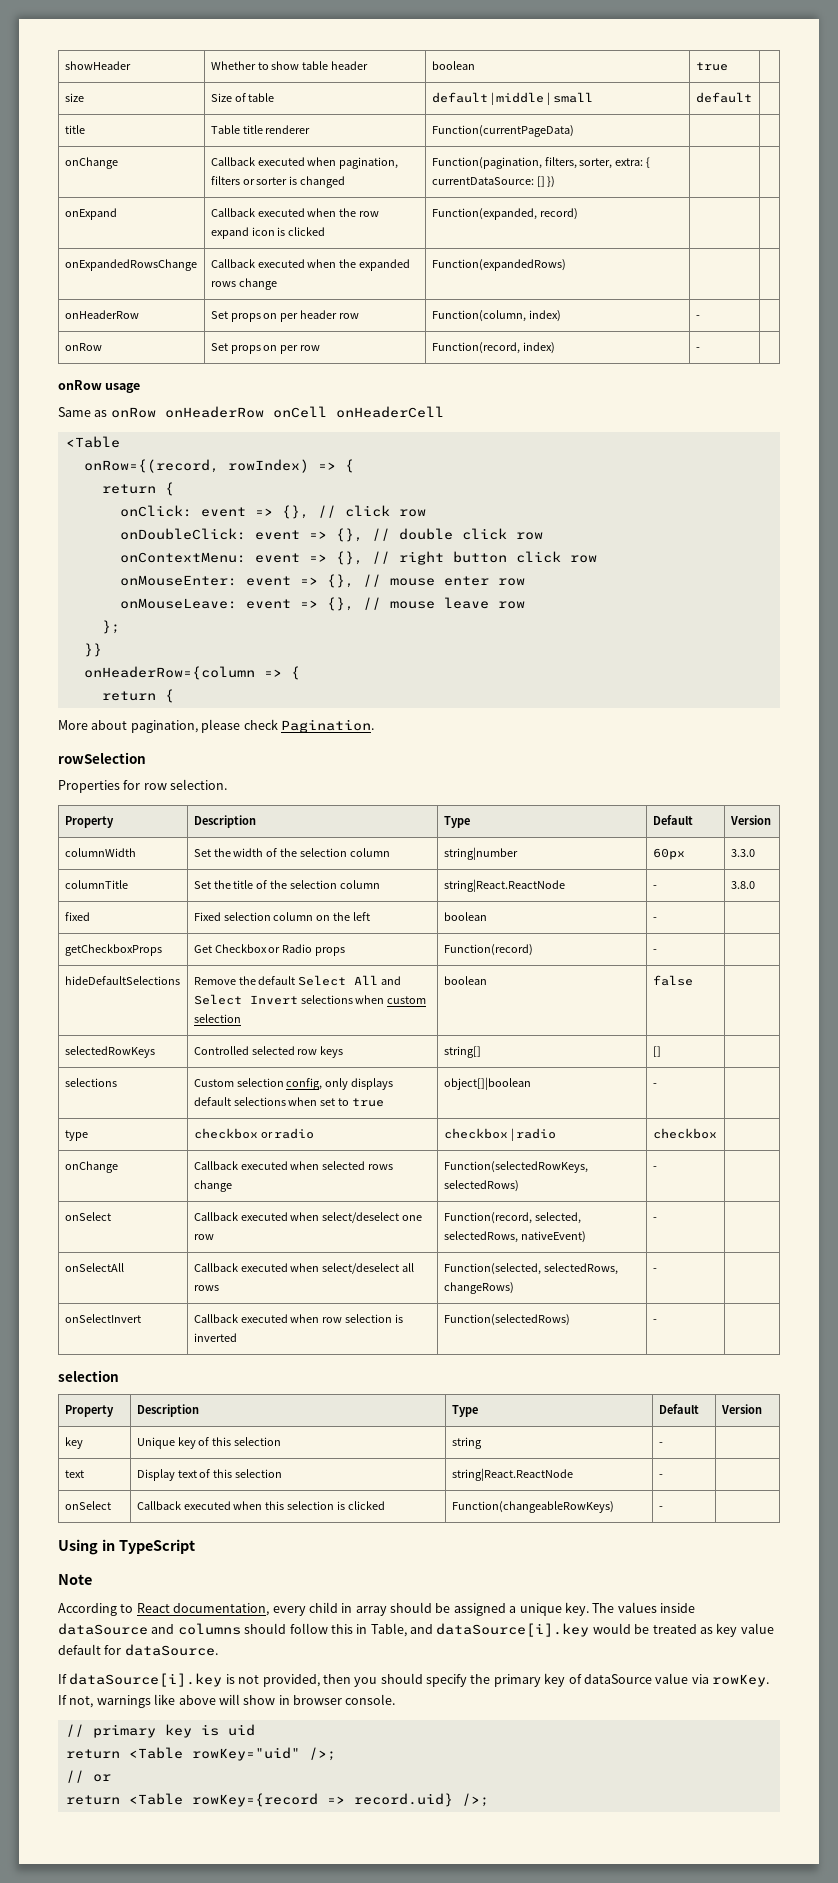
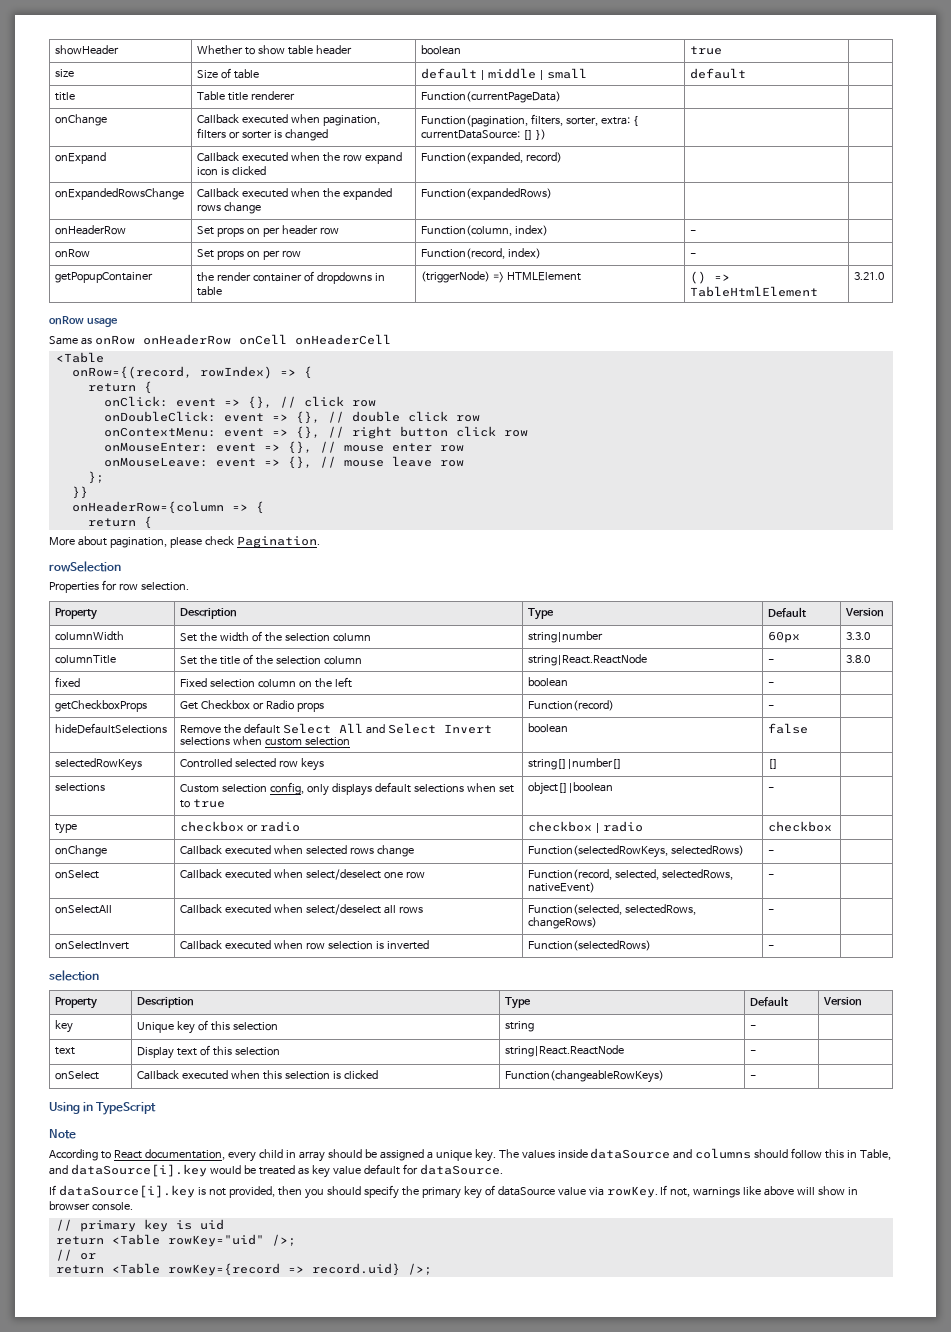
(700, 349) none -> [55,272,154,283] [197,271,386,284] [197,286,223,296] [421,271,582,283] [690,271,731,284] [690,286,819,297] [854,272,885,280] // getPopupContainer | the render container of dropdowns in table | (triggerNode) => HTMLElement | () => TableHtmlElement | 3.21.0
[443,1046,481,1058] string[] -> [528,758,623,770] string[]|number[]

